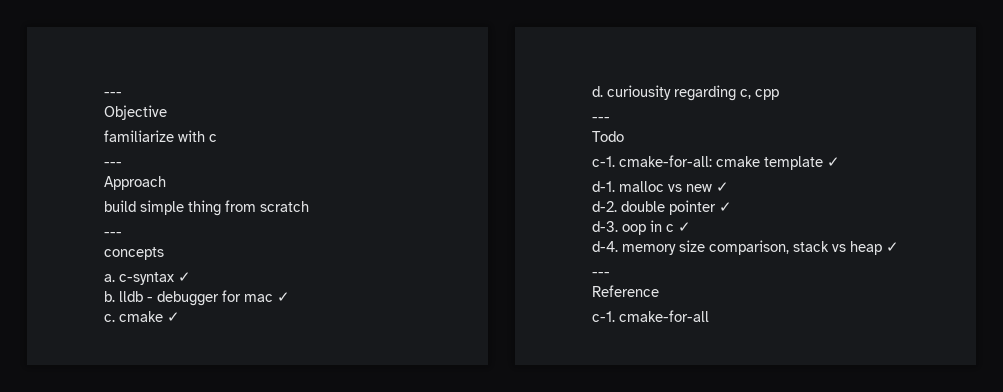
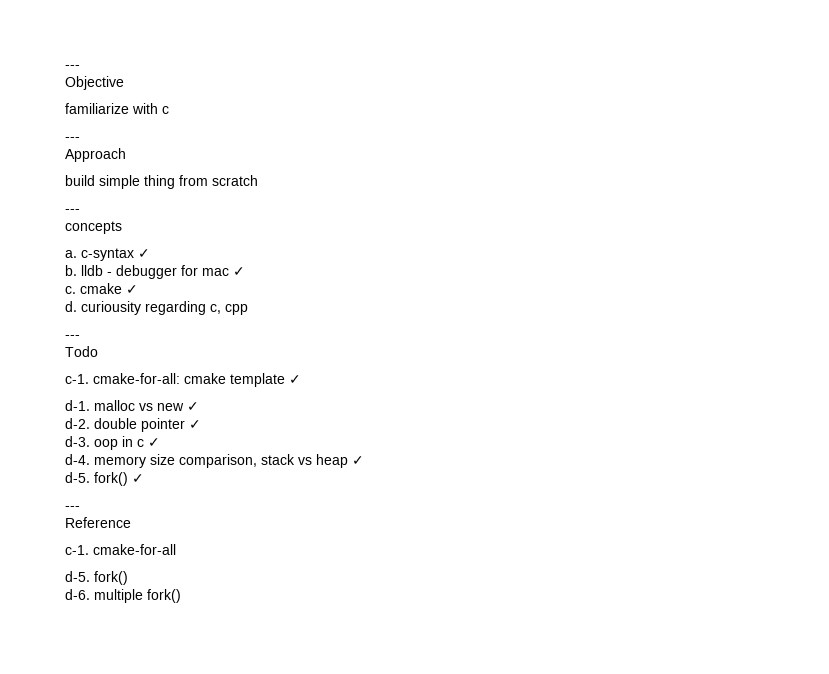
(899, 247) none -> [65,472,144,486] // d-5. fork() ✓
(709, 316) none -> [65,571,128,585] [65,589,181,603] // d-5. fork() // d-6. multiple fork()

